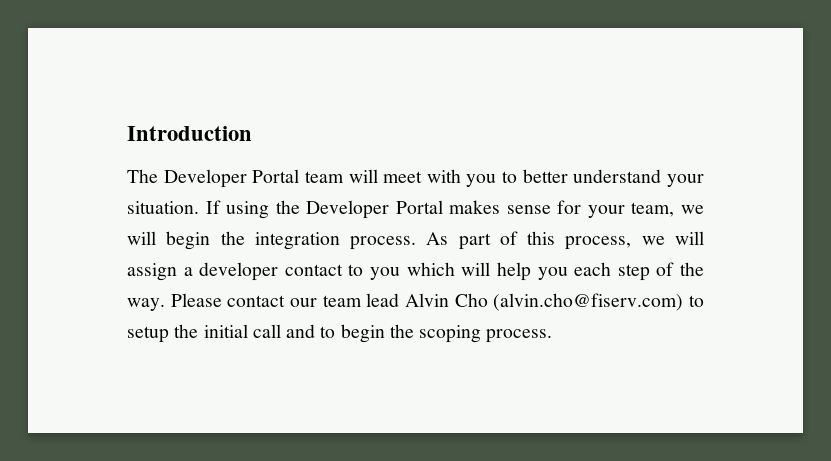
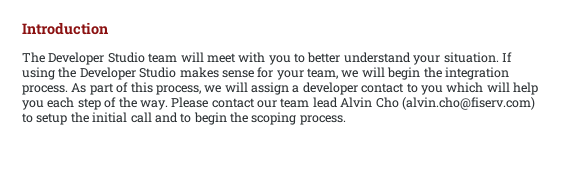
[252,169,300,183] Portal -> [107,52,145,63] Studio
[395,200,443,214] Portal -> [139,67,177,78] Studio

